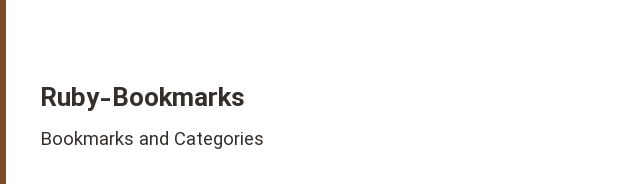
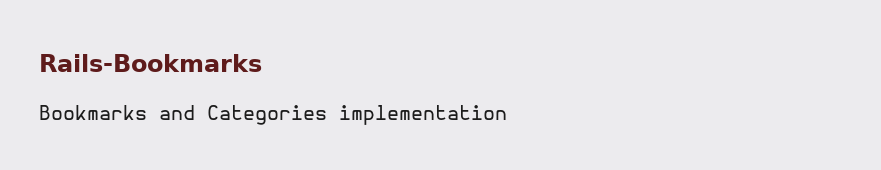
[40,87,245,111] Ruby-Bookmarks -> [39,54,262,72] Rails-Bookmarks
(264, 140) none -> [339,105,507,125] implementation

